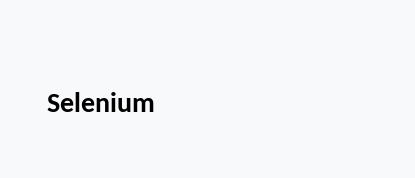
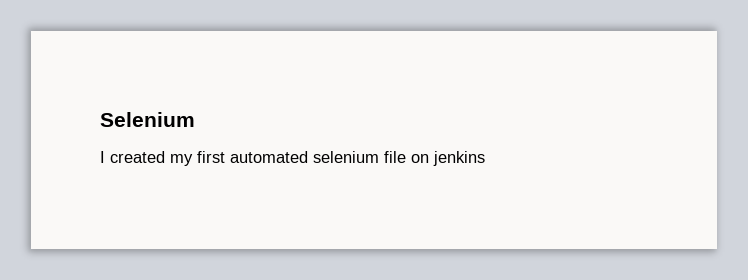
(155, 102) none -> [100,151,485,166] // I created my first automated selenium file on jenkins

